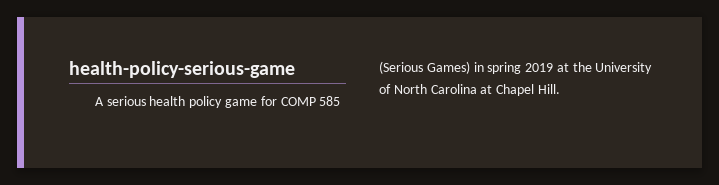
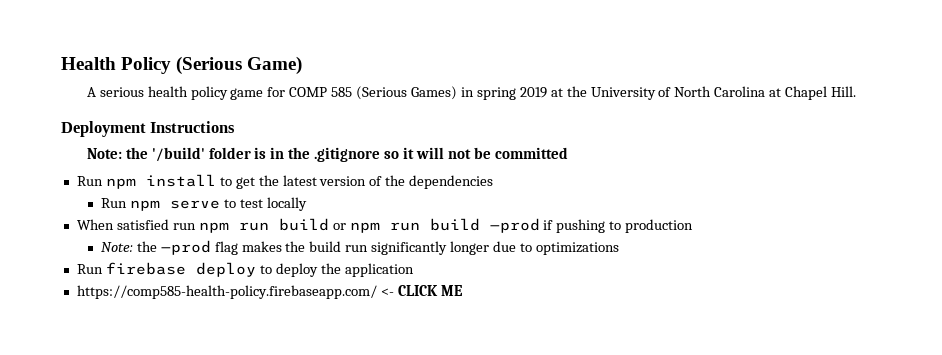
[69,61,295,78] health-policy-serious-game -> [61,56,303,75] Health Policy (Serious Game)
(560, 89) none -> [61,121,236,137] [86,147,568,162] [76,174,494,189] [100,197,307,211] [76,218,694,233] [100,240,619,255] [76,262,414,277] [76,285,463,299] // Deployment Instructions // Note: the '/build' folder is in the .gitignore so it will not be committed // Run npm install to get the latest version of the dependencies // Run npm serve to test locally // When satisfied run npm run build or npm run build —prod if pushing to production // Note: the —prod flag makes the build run significantly longer due to optimizations // Run firebase deploy to deploy the application // https://comp585-health-policy.firebaseapp.com/ <- CLICK ME

